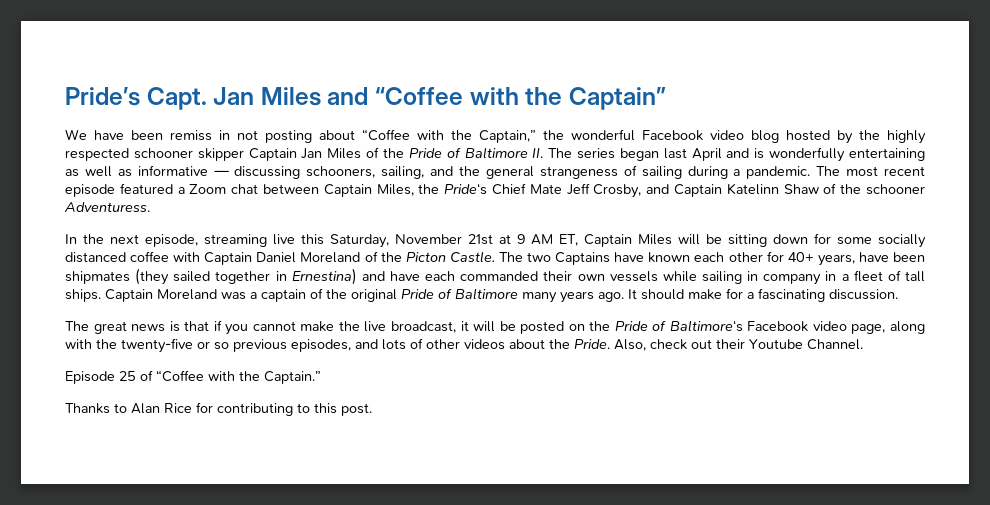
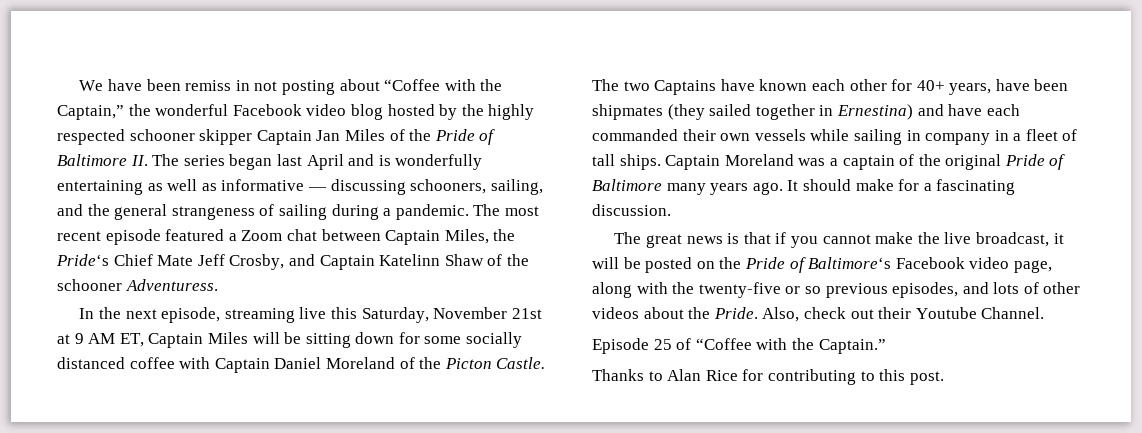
[65,87,666,110] Pride’s Capt. Jan Miles and “Coffee with the Captain” // -> (79, 85) none

